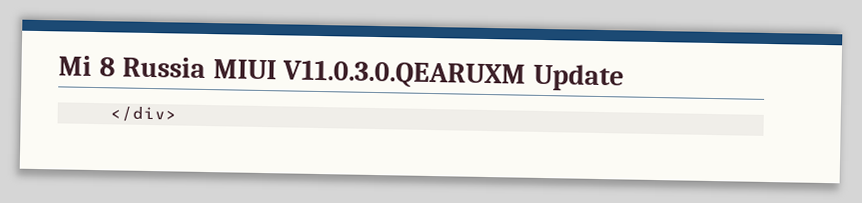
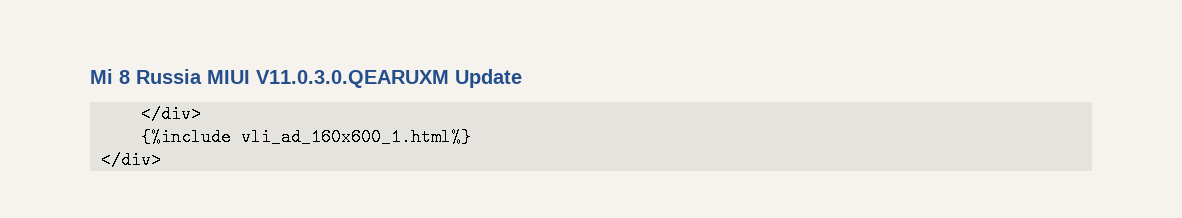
(178, 114) none -> [140,128,471,146] [100,151,161,169] // {%include vli_ad_160x600_1.html%} // </div>

